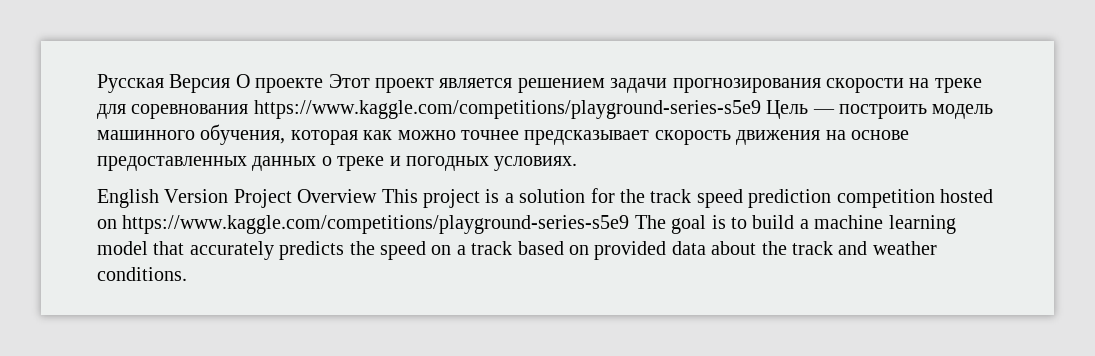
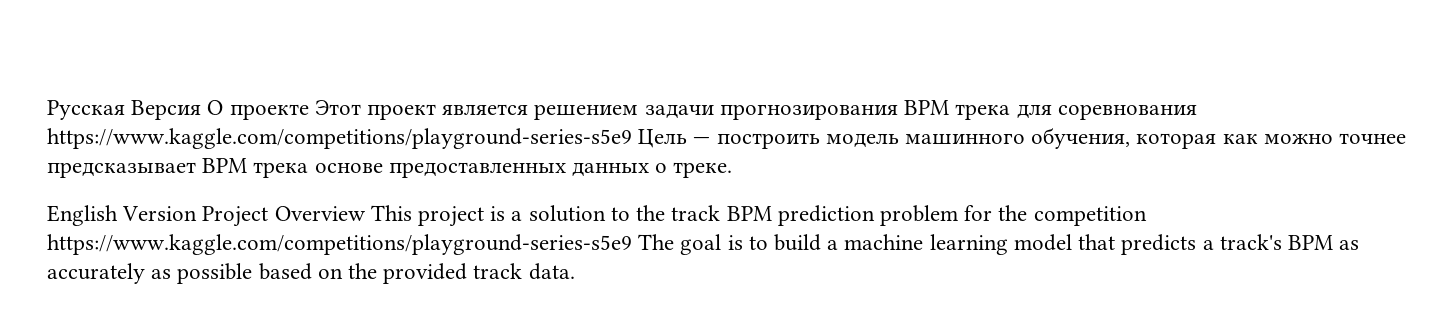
[825,78,982,93] скорости на треке -> [904,100,1011,120] BPM трека
[654,130,846,145] скорость движения на -> [202,158,309,178] BPM трека
[337,156,578,171] треке и погодных условиях. -> [673,162,733,178] треке.
[590,188,993,208] [97,219,117,229] for the track speed prediction competition hosted on -> [610,205,1147,226] to the track BPM prediction problem for the competition
[189,241,937,260] [97,267,187,281] accurately predicts the speed on a track based on provided data about the track and weather conditions. -> [1121,234,1360,255] [47,263,575,284] predicts a track's BPM as accurately as possible based on the provided track data.

